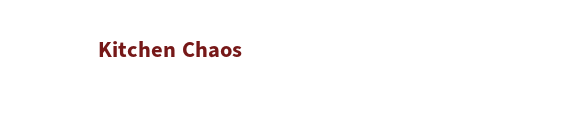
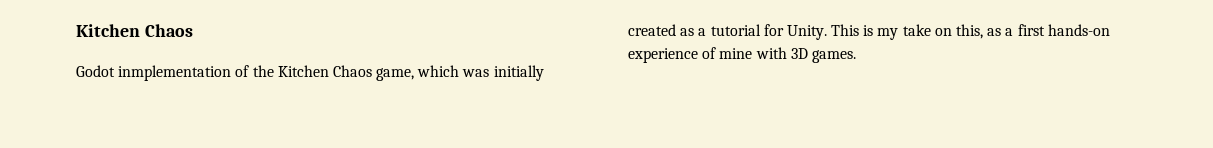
[98,41,243,58] Kitchen Chaos -> [76,24,193,37] [76,65,544,81] [628,24,1110,40] [628,47,856,63] Kitchen Chaos // Godot inmplementation of the Kitchen Chaos game, which was initially created as a tutorial for Unity. This is my take on this, as a first hands-on experience of mine with 3D games.

